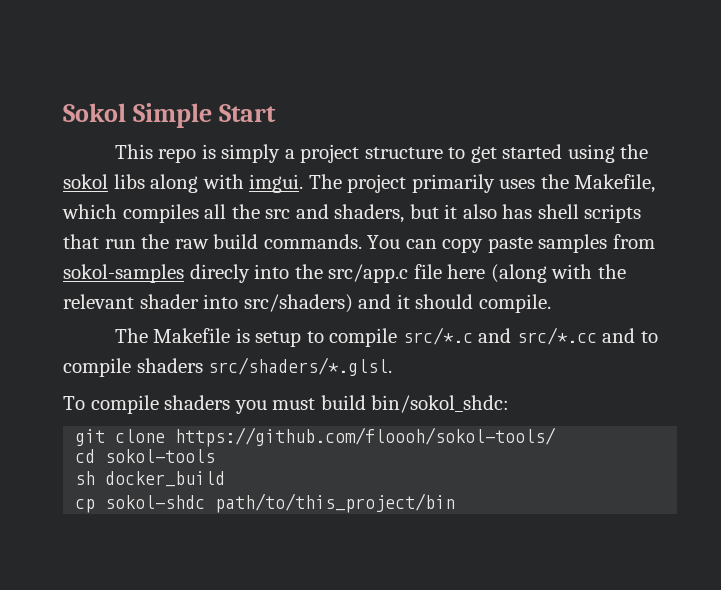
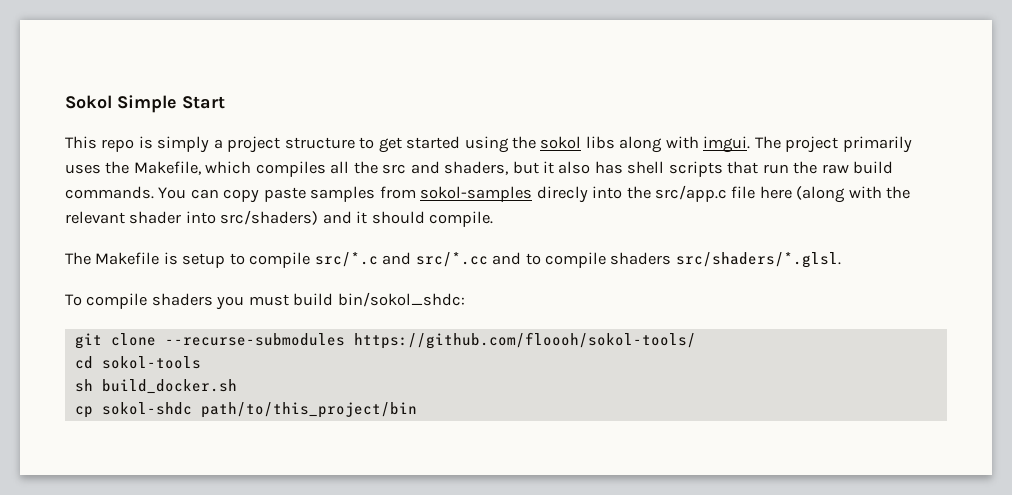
(166, 436) none -> [164,333,345,346] --recurse-submodules
[105,471,226,487] docker_build -> [101,379,237,394] build_docker.sh

